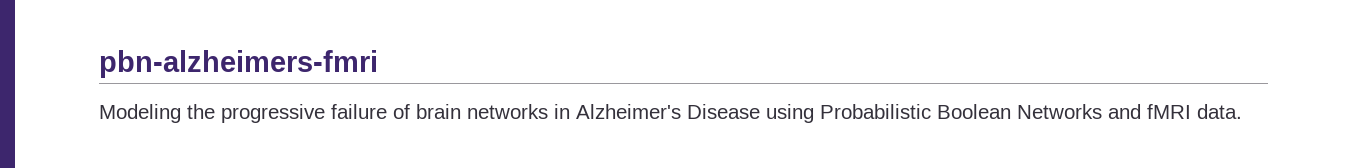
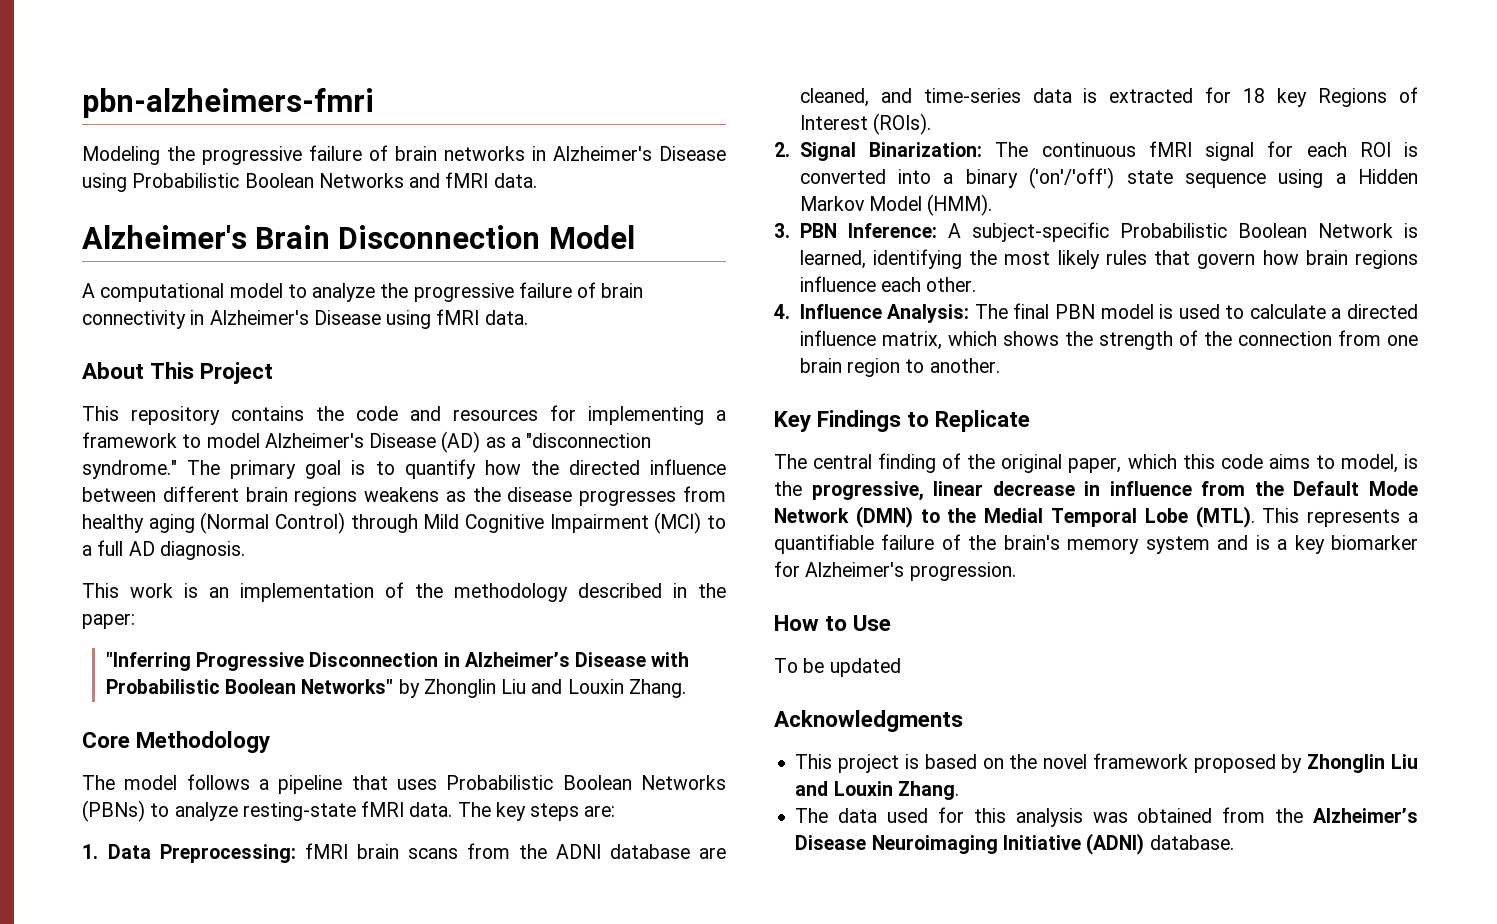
(1242, 111) none -> [82,225,635,249] [82,282,644,302] [82,309,528,329] [82,362,274,384] [82,405,726,425] [82,431,652,453] [82,459,727,479] [82,486,726,506] [82,512,726,534] [82,540,245,560] [82,582,726,602] [82,613,135,629] [105,652,690,671] [105,679,686,698] [82,731,271,753] [82,774,726,794] [82,800,616,822] [82,843,726,863] [799,87,1418,107] [799,113,932,135] [774,141,1418,161] [799,167,1418,189] [799,194,993,216] [774,222,1418,242] [799,249,1419,269] [799,276,977,292] [774,303,1418,323] [799,330,1418,350] [799,358,1000,377] [774,410,1031,432] [774,453,1418,473] [774,481,1418,501] [774,506,1418,528] [774,534,1418,554] [774,561,1016,581] [774,615,892,631] [774,658,901,677] [774,710,963,732] [795,753,1418,773] [795,781,959,800] [795,807,1418,827] [795,833,1234,855] // Alzheimer's Brain Disconnection Model // A computational model to analyze the progressive failure of brain connectivity in Alzheimer's Disease using fMRI data. // About This Project // This repository contains the code and resources for implementing a framework to model Alzheimer's Disease (AD) as a "disconnection syndrome." The primary goal is to quantify how the directed influence between different brain regions weakens as the disease progresses from healthy aging (Normal Control) through Mild Cognitive Impairment (MCI) to a full AD diagnosis. // This work is an implementation of the methodology described in the paper: // "Inferring Progressive Disconnection in Alzheimer’s Disease with Probabilistic Boolean Networks" by Zhonglin Liu and Louxin Zhang. // Core Methodology // The model follows a pipeline that uses Probabilistic Boolean Networks (PBNs) to analyze resting-state fMRI data. The key steps are: // 1. Data Preprocessing: fMRI brain scans from the ADNI database are cleaned, and time-series data is extracted for 18 key Regions of Interest (ROIs). // 2. Signal Binarization: The continuous fMRI signal for each ROI is converted into a binary ('on'/'off') state sequence using a Hidden Markov Model (HMM). // 3. PBN Inference: A subject-specific Probabilistic Boolean Network is learned, identifying the most likely rules that govern how brain regions influence each other. // 4. Influence Analysis: The final PBN model is used to calculate a directed influence matrix, which shows the strength of the connection from one brain region to another. // Key Findings to Replicate // The central finding of the original paper, which this code aims to model, is the progressive, linear decrease in influence from the Default Mode Network (DMN) to the Medial Temporal Lobe (MTL). This represents a quantifiable failure of the brain's memory system and is a key biomarker for Alzheimer's progression. // How to Use // To be updated // Acknowledgments // This project is based on the novel framework proposed by Zhonglin Liu and Louxin Zhang. // The data used for this analysis was obtained from the Alzheimer’s Disease Neuroimaging Initiative (ADNI) database.

